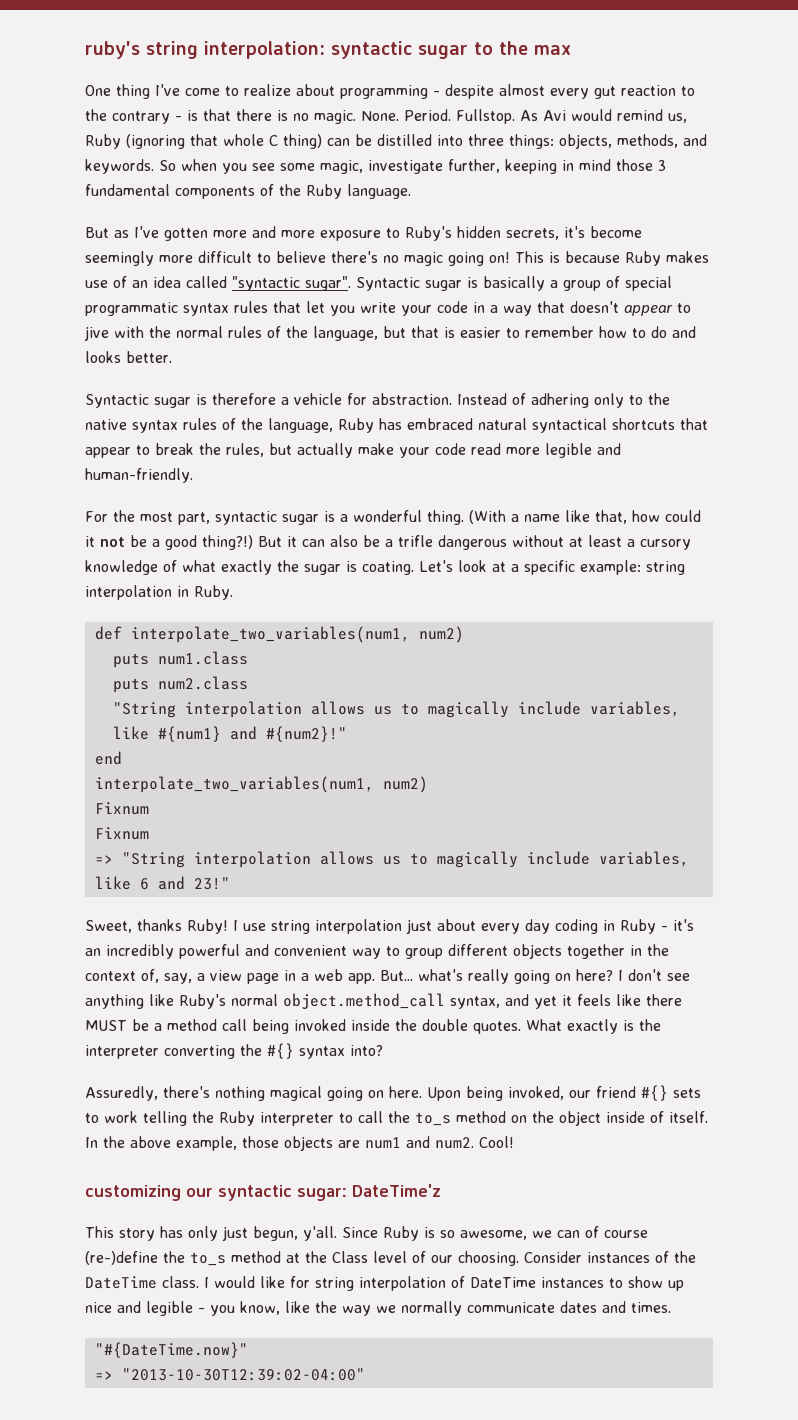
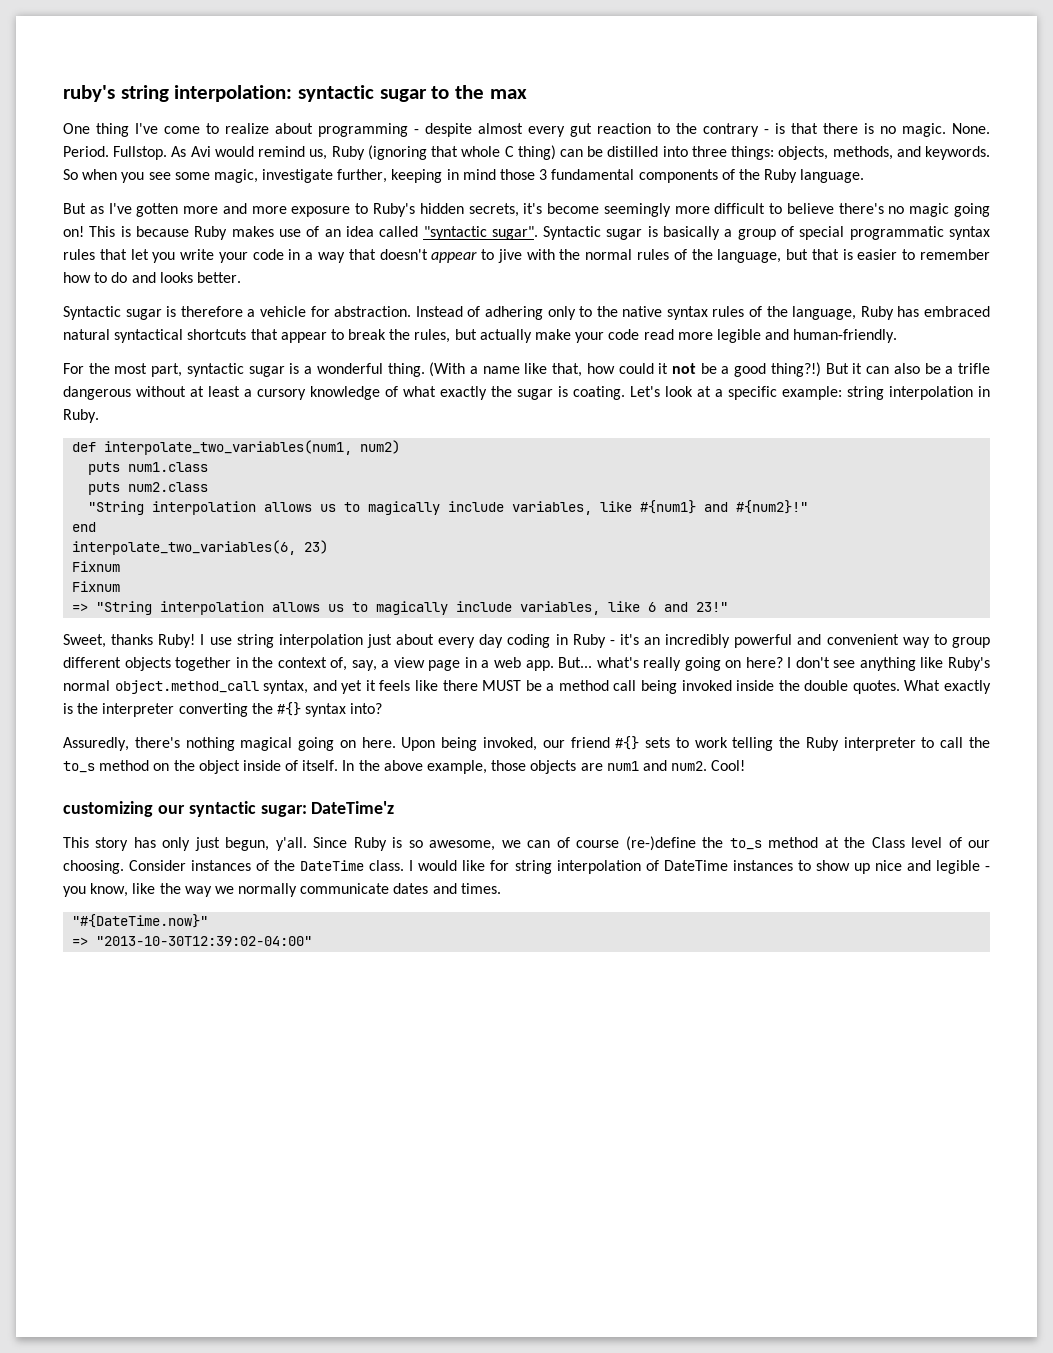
[94,776,428,793] interpolate_two_variables(num1, num2) -> [72,540,329,555] interpolate_two_variables(6, 23)

